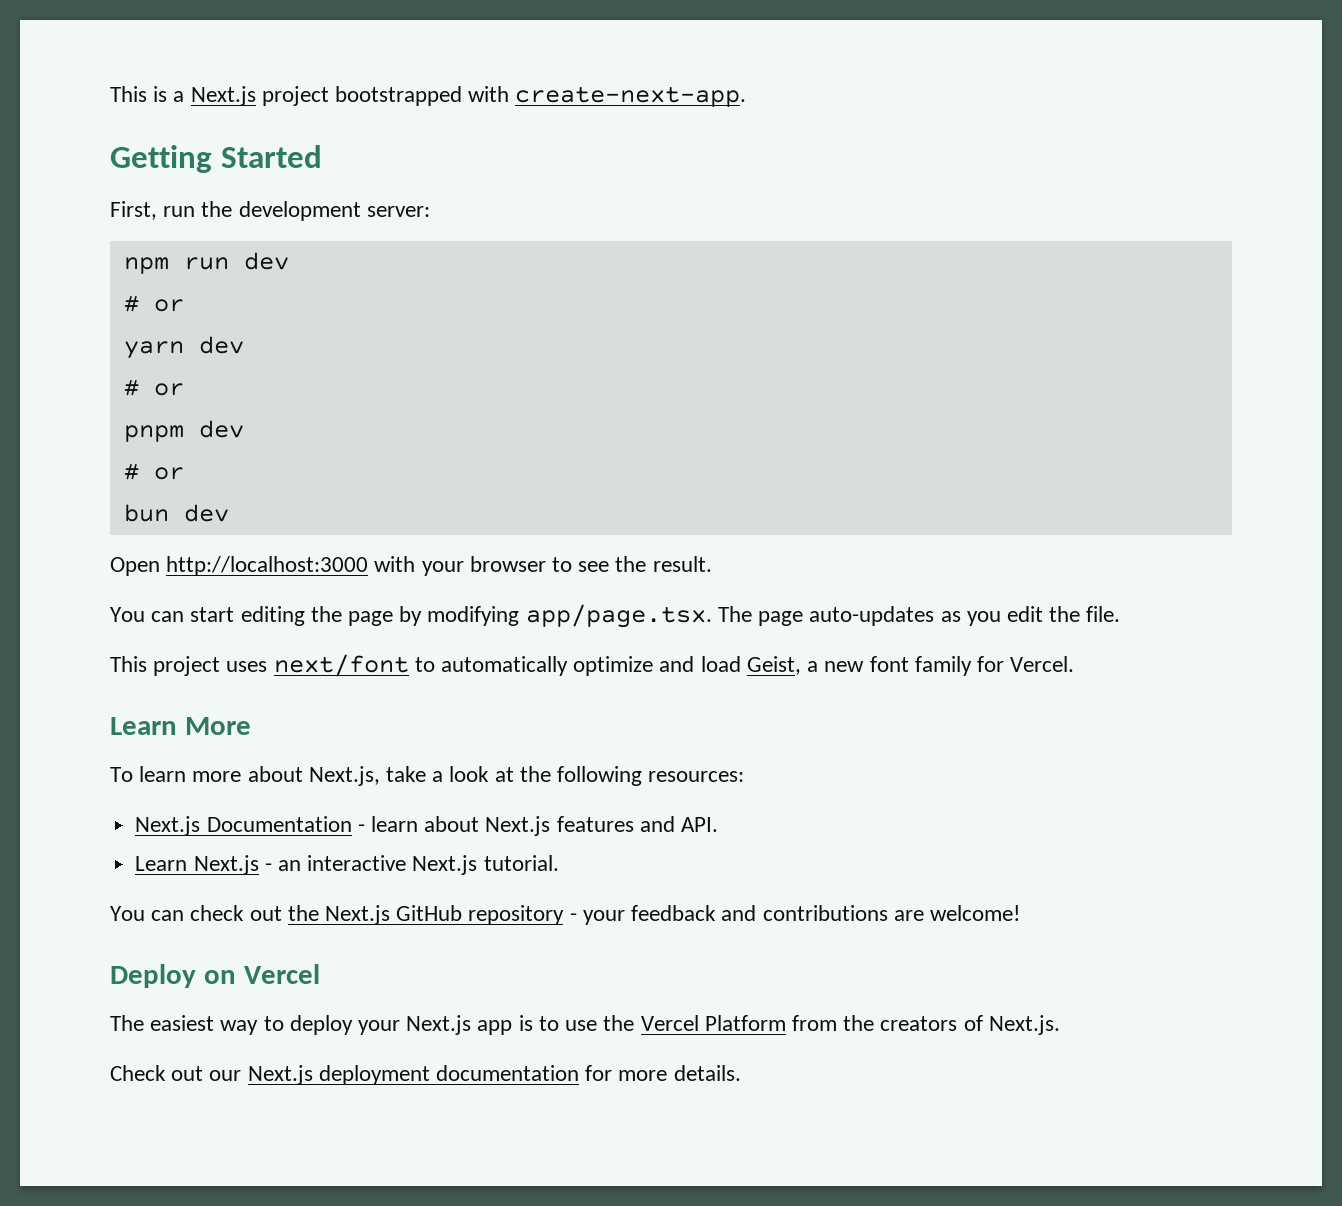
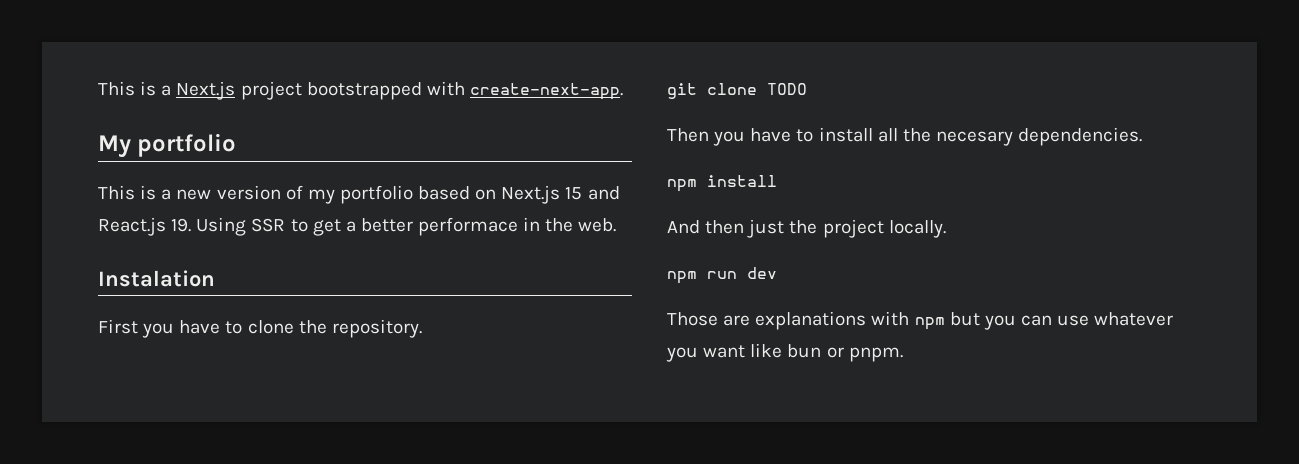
[110,145,322,173] [110,201,430,221] [123,252,289,274] [123,295,184,312] [123,336,244,359] [123,379,184,396] [123,420,244,442] [123,463,184,480] [123,504,229,522] [110,556,712,576] [110,604,1121,628] [110,654,1075,677] [110,717,251,735] [110,766,745,786] [135,816,718,836] [135,855,559,875] [110,905,1020,925] [110,964,320,988] [110,1015,1060,1035] [110,1065,741,1085] Getting Started // First, run the development server: // npm run dev // # or // yarn dev // # or // pnpm dev // # or // bun dev // Open http://localhost:3000 with your browser to see the result. // You can start editing the page by modifying app/page.tsx. The page auto-updates as you edit the file. // This project uses next/font to automatically optimize and load Geist, a new font family for Vercel. // Learn More // To learn more about Next.js, take a look at the following resources: // Next.js Documentation - learn about Next.js features and API. // Learn Next.js - an interactive Next.js tutorial. // You can check out the Next.js GitHub repository - your feedback and contributions are welcome! // Deploy on Vercel // The easiest way to deploy your Next.js app is to use the Vercel Platform from the creators of Next.js. // Check out our Next.js deployment documentation for more details. -> [98,133,237,158] [98,185,620,204] [98,217,617,236] [98,270,215,287] [98,319,422,338] [667,83,807,99] [667,127,1143,146] [667,175,777,192] [667,219,946,238] [667,267,777,284] [667,311,1174,330] [666,343,903,362] My portfolio // This is a new version of my portfolio based on Next.js 15 and React.js 19. Using SSR to get a better performace in the web. // Instalation // First you have to clone the repository. // git clone TODO // Then you have to install all the necesary dependencies. // npm install // And then just the project locally. // npm run dev // Those are explanations with npm but you can use whatever you want like bun or pnpm.

